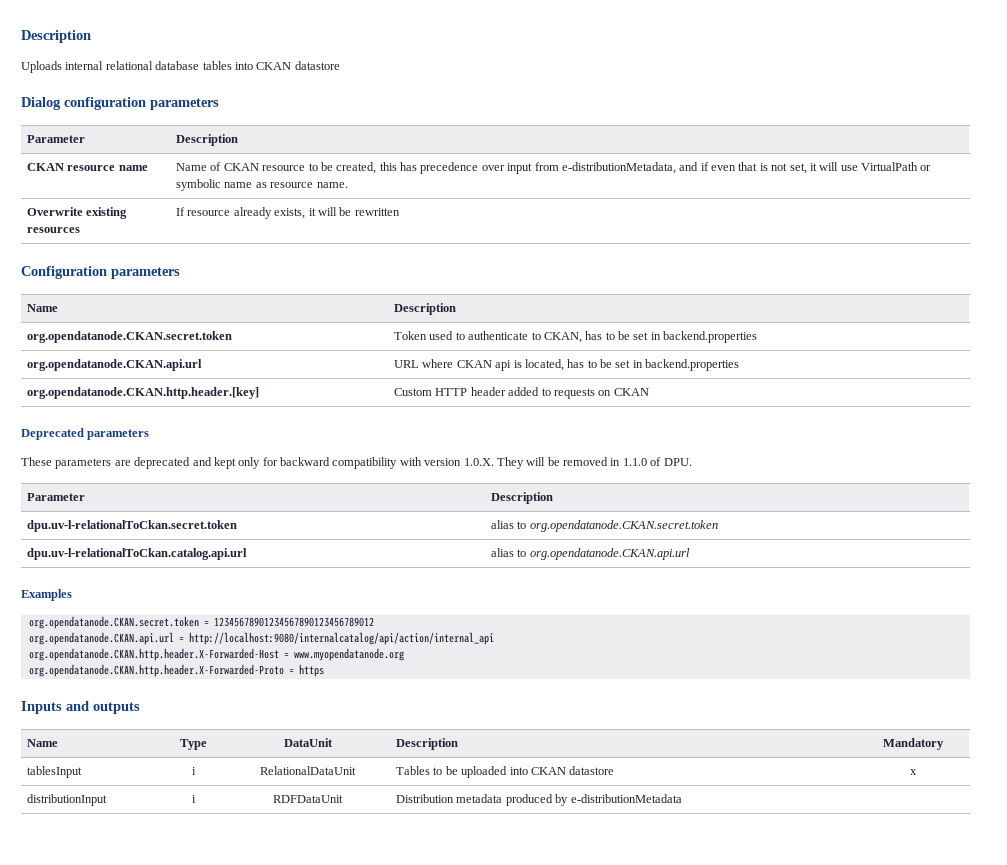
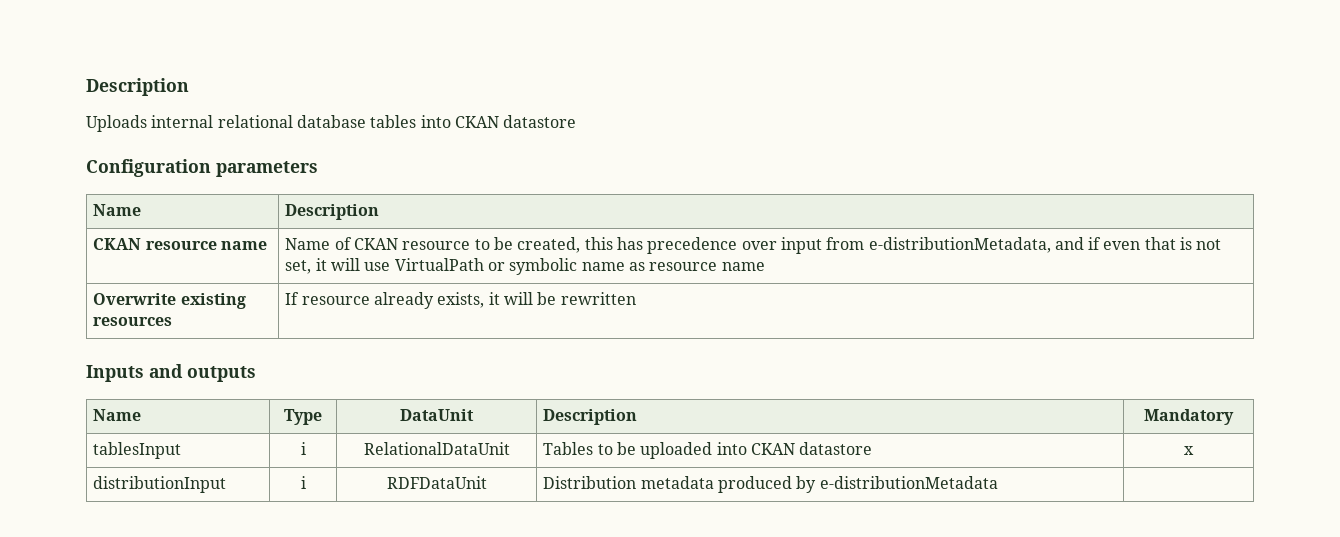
[21,97,219,110] [27,135,86,143] Dialog configuration parameters // Parameter -> [86,159,318,177] [93,204,142,216] Configuration parameters // Name
[316,182,348,188] name. -> [721,262,765,271] name
[21,266,180,279] [27,304,59,312] [394,303,457,315] [27,331,233,343] [394,331,758,343] [27,359,203,371] [394,359,740,371] [27,387,260,399] [394,387,649,399] [21,428,150,440] [21,457,692,469] [27,493,86,501] [491,492,554,504] [27,520,238,532] [491,520,718,532] [27,548,248,560] [491,548,690,560] [21,589,72,601] [28,616,374,629] [28,632,494,645] [28,648,404,661] [28,664,324,677] // Configuration parameters // Name | Description // org.opendatanode.CKAN.secret.token | Token used to authenticate to CKAN, has to be set in backend.properties // org.opendatanode.CKAN.api.url | URL where CKAN api is located, has to be set in backend.properties // org.opendatanode.CKAN.http.header.[key] | Custom HTTP header added to requests on CKAN // Deprecated parameters // These parameters are deprecated and kept only for backward compatibility with version 1.0.X. They will be removed in 1.1.0 of DPU. // Parameter | Description // dpu.uv-l-relationalToCkan.secret.token | alias to org.opendatanode.CKAN.secret.token // dpu.uv-l-relationalToCkan.catalog.api.url | alias to org.opendatanode.CKAN.api.url // Examples // org.opendatanode.CKAN.secret.token = 12345678901234567890123456789012 // org.opendatanode.CKAN.api.url = http://localhost:9080/internalcatalog/api/action/internal_api // org.opendatanode.CKAN.http.header.X-Forwarded-Host = www.myopendatanode.org // org.opendatanode.CKAN.http.header.X-Forwarded-Proto = https -> (636, 298) none

